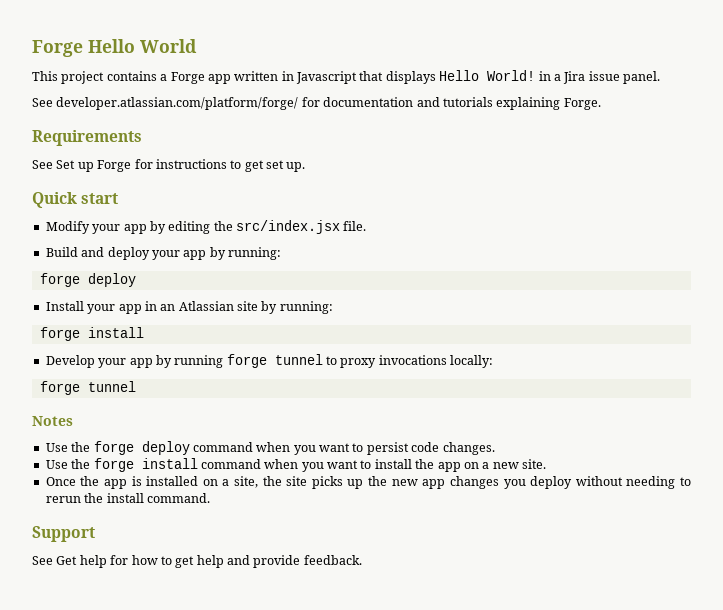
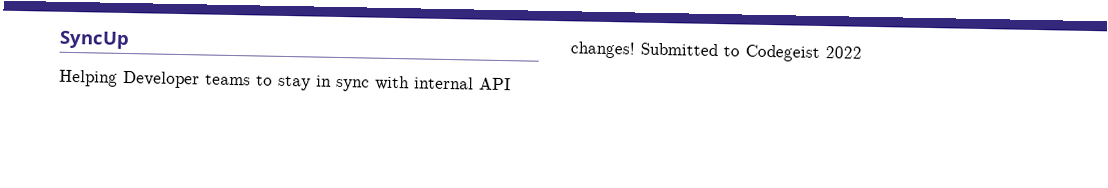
[32,39,197,57] [32,70,660,84] [32,97,601,110] [32,130,142,146] [32,159,306,172] [32,192,119,208] [45,220,367,234] [45,247,281,260] [39,273,136,287] [45,301,333,314] [39,327,144,341] [45,354,494,368] [39,381,136,395] [32,416,73,426] [45,441,495,455] [45,458,546,472] [45,476,691,489] [45,493,210,503] [32,526,95,542] [32,555,362,568] Forge Hello World // This project contains a Forge app written in Javascript that displays Hello World! in a Jira issue panel. // See developer.atlassian.com/platform/forge/ for documentation and tutorials explaining Forge. // Requirements // See Set up Forge for instructions to get set up. // Quick start // Modify your app by editing the src/index.jsx file. // Build and deploy your app by running: // forge deploy // Install your app in an Atlassian site by running: // forge install // Develop your app by running forge tunnel to proxy invocations locally: // forge tunnel // Notes // Use the forge deploy command when you want to persist code changes. // Use the forge install command when you want to install the app on a new site. // Once the app is installed on a site, the site picks up the new app changes you deploy without needing to rerun the install command. // Support // See Get help for how to get help and provide feedback. -> [59,30,130,50] [59,69,511,92] [570,41,862,62] SyncUp // Helping Developer teams to stay in sync with internal API changes! Submitted to Codegeist 2022

